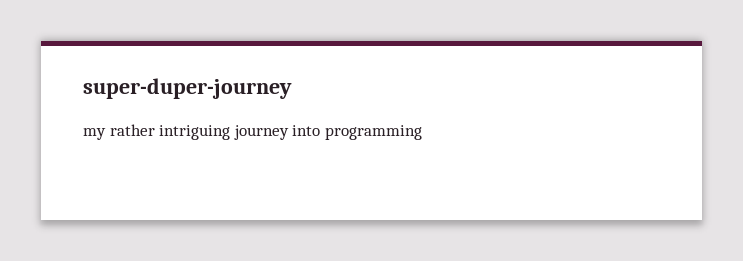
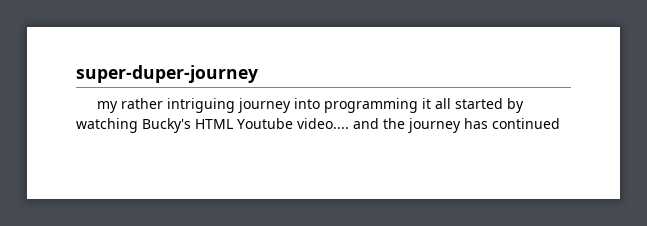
(422, 132) none -> [421,98,524,113] [76,118,560,133] it all started by watching Bucky's HTML Youtube video.... and the journey has continued

